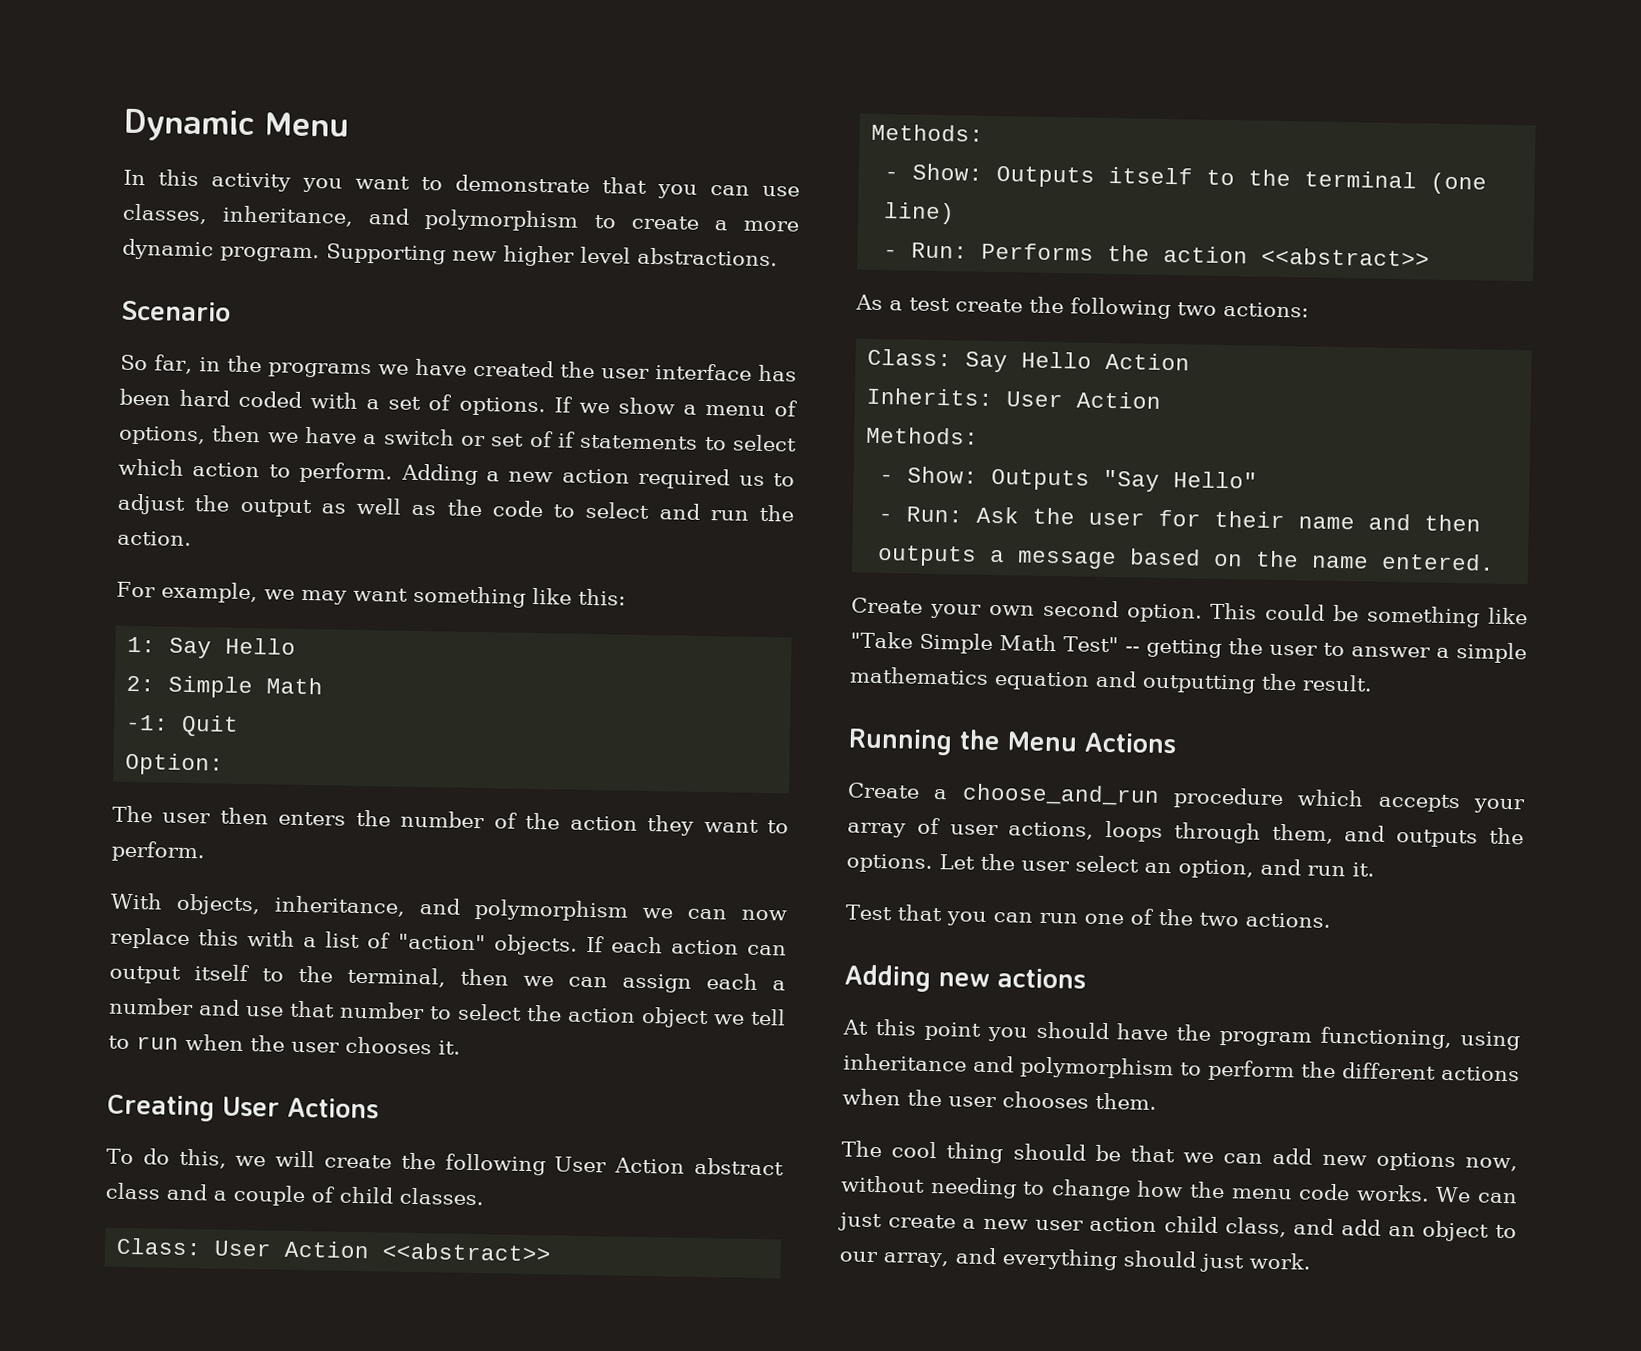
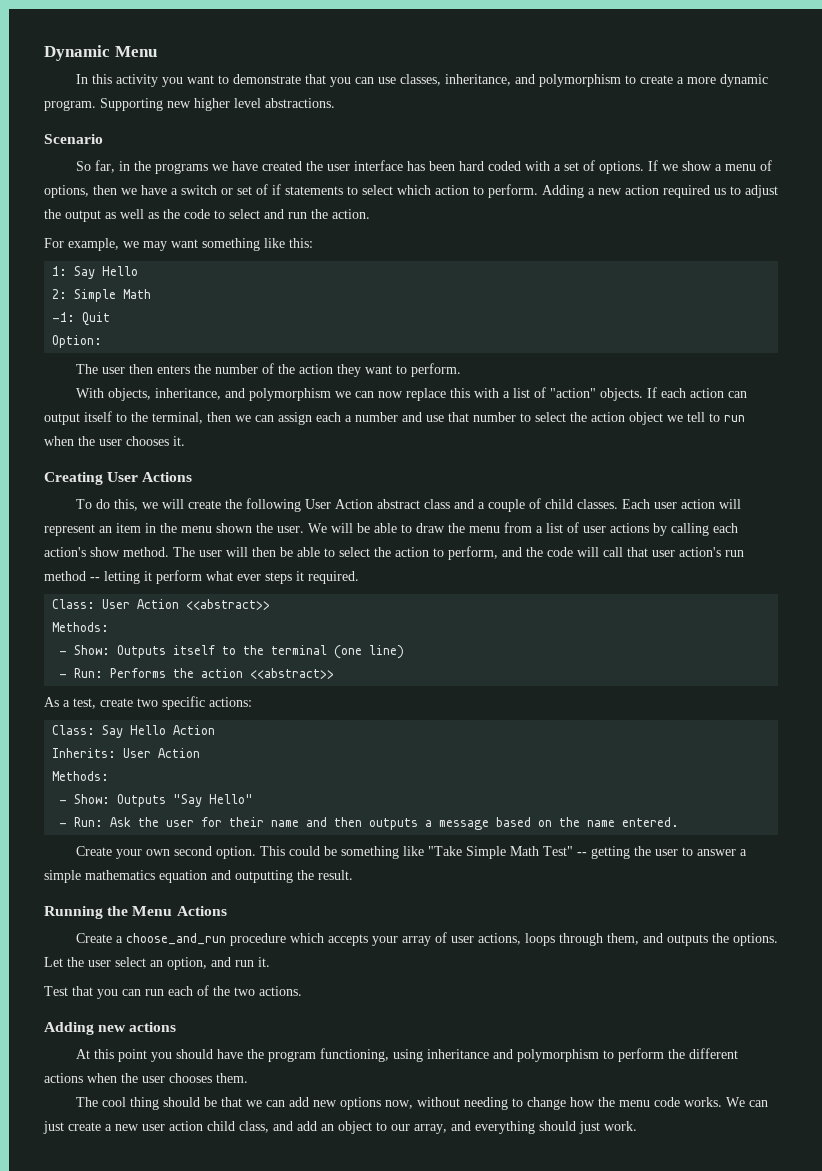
(484, 1196) none -> [621,499,741,509] [44,522,738,536] [44,546,744,560] [44,570,359,584] Each user action will represent an item in the menu shown the user. We will be able to draw the menu from a list of user actions by calling each action's show method. The user will then be able to select the action to perform, and the code will call that user action's run method -- letting it perform what ever steps it required.
[909,296,1217,320] test create the following two -> [73,696,205,710] test, create two specific
[1083,913,1124,925] one -> [168,986,193,996] each

